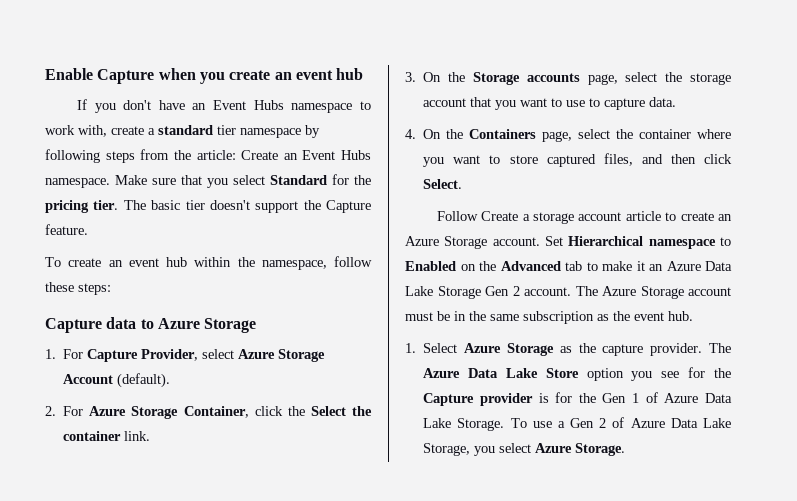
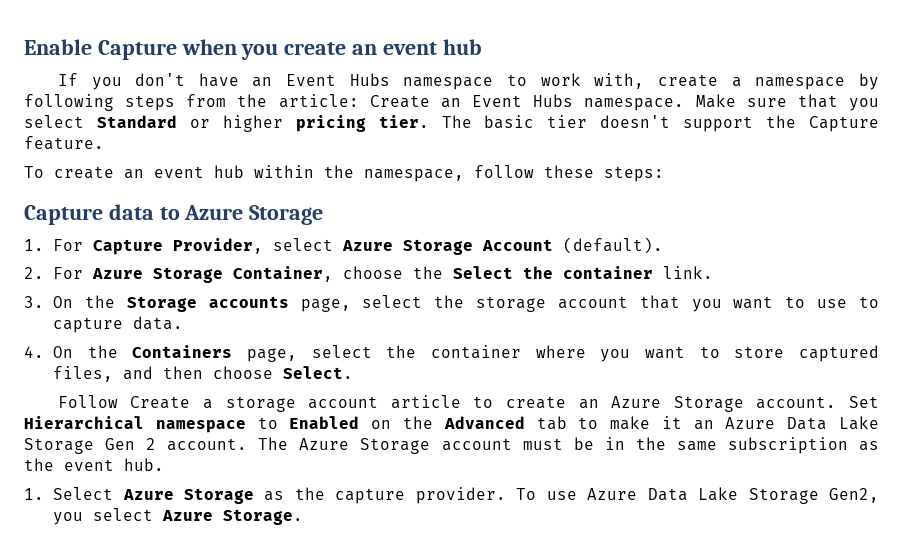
[158,125,236,135] standard tier -> (742, 82) none
[332,174,371,185] for the -> [189,115,283,132] or higher
[254,406,283,416] click -> [343,266,404,279] choose
[704,154,732,164] click -> [213,366,274,379] choose
[709,343,731,353] [423,367,731,381] [423,392,732,406] [423,417,731,431] [423,443,471,456] The Azure Data Lake Store option you see for the Capture provider is for the Gen 1 of Azure Data Lake Storage. To use a Gen 2 of Azure Data Lake Storage, -> [516,487,880,504] To use Azure Data Lake Storage Gen2,

